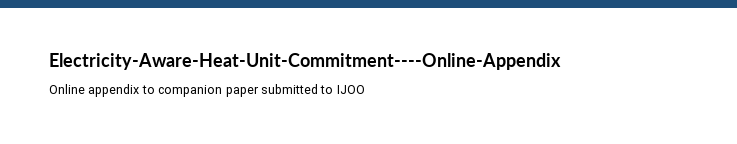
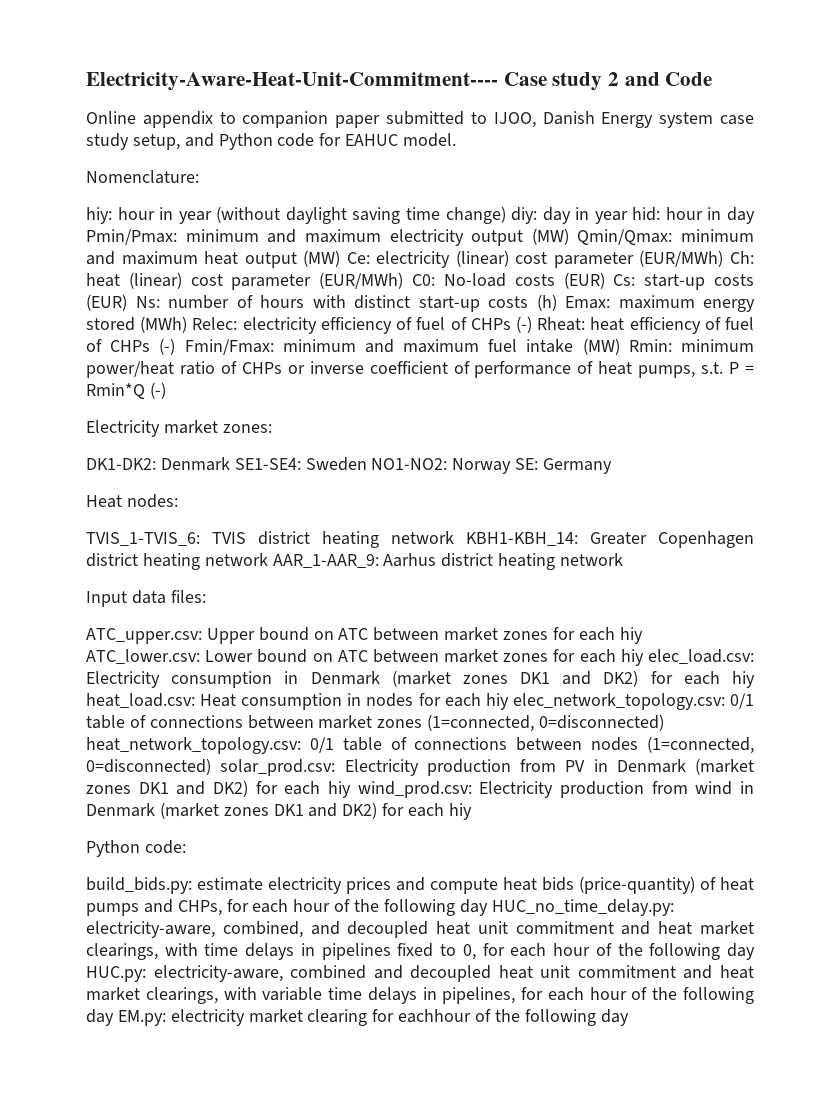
[49,53,561,70] Electricity-Aware-Heat-Unit-Commitment----Online-Appendix -> [86,72,713,91] Electricity-Aware-Heat-Unit-Commitment---- Case study 2 and Code
[336,85,365,94] IJOO -> [493,111,755,128] [86,133,457,150] [86,170,199,184] [86,206,755,224] [86,228,754,246] [86,250,754,268] [86,272,755,290] [86,294,755,312] [86,316,754,334] [86,338,754,355] [86,361,755,378] [86,382,166,399] [86,420,272,437] [86,457,613,474] [86,494,178,508] [86,531,754,548] [86,553,624,570] [86,590,206,607] [86,627,643,644] [86,649,754,666] [86,670,755,688] [86,693,754,710] [86,714,665,732] [86,736,754,754] [86,758,754,776] [86,780,754,798] [86,802,472,820] [86,840,186,857] [86,876,754,894] [86,899,674,916] [86,921,755,938] [86,943,756,960] [86,965,754,982] [86,987,754,1004] [86,1009,629,1026] IJOO, Danish Energy system case study setup, and Python code for EAHUC model. // Nomenclature: // hiy: hour in year (without daylight saving time change) diy: day in year hid: hour in day Pmin/Pmax: minimum and maximum electricity output (MW) Qmin/Qmax: minimum and maximum heat output (MW) Ce: electricity (linear) cost parameter (EUR/MWh) Ch: heat (linear) cost parameter (EUR/MWh) C0: No-load costs (EUR) Cs: start-up costs (EUR) Ns: number of hours with distinct start-up costs (h) Emax: maximum energy stored (MWh) Relec: electricity efficiency of fuel of CHPs (-) Rheat: heat efficiency of fuel of CHPs (-) Fmin/Fmax: minimum and maximum fuel intake (MW) Rmin: minimum power/heat ratio of CHPs or inverse coefficient of performance of heat pumps, s.t. P = Rmin*Q (-) // Electricity market zones: // DK1-DK2: Denmark SE1-SE4: Sweden NO1-NO2: Norway SE: Germany // Heat nodes: // TVIS_1-TVIS_6: TVIS district heating network KBH1-KBH_14: Greater Copenhagen district heating network AAR_1-AAR_9: Aarhus district heating network // Input data files: // ATC_upper.csv: Upper bound on ATC between market zones for each hiy ATC_lower.csv: Lower bound on ATC between market zones for each hiy elec_load.csv: Electricity consumption in Denmark (market zones DK1 and DK2) for each hiy heat_load.csv: Heat consumption in nodes for each hiy elec_network_topology.csv: 0/1 table of connections between market zones (1=connected, 0=disconnected) heat_network_topology.csv: 0/1 table of connections between nodes (1=connected, 0=disconnected) solar_prod.csv: Electricity production from PV in Denmark (market zones DK1 and DK2) for each hiy wind_prod.csv: Electricity production from wind in Denmark (market zones DK1 and DK2) for each hiy // Python code: // build_bids.py: estimate electricity prices and compute heat bids (price-quantity) of heat pumps and CHPs, for each hour of the following day HUC_no_time_delay.py: electricity-aware, combined, and decoupled heat unit commitment and heat market clearings, with time delays in pipelines fixed to 0, for each hour of the following day HUC.py: electricity-aware, combined and decoupled heat unit commitment and heat market clearings, with variable time delays in pipelines, for each hour of the following day EM.py: electricity market clearing for eachhour of the following day

